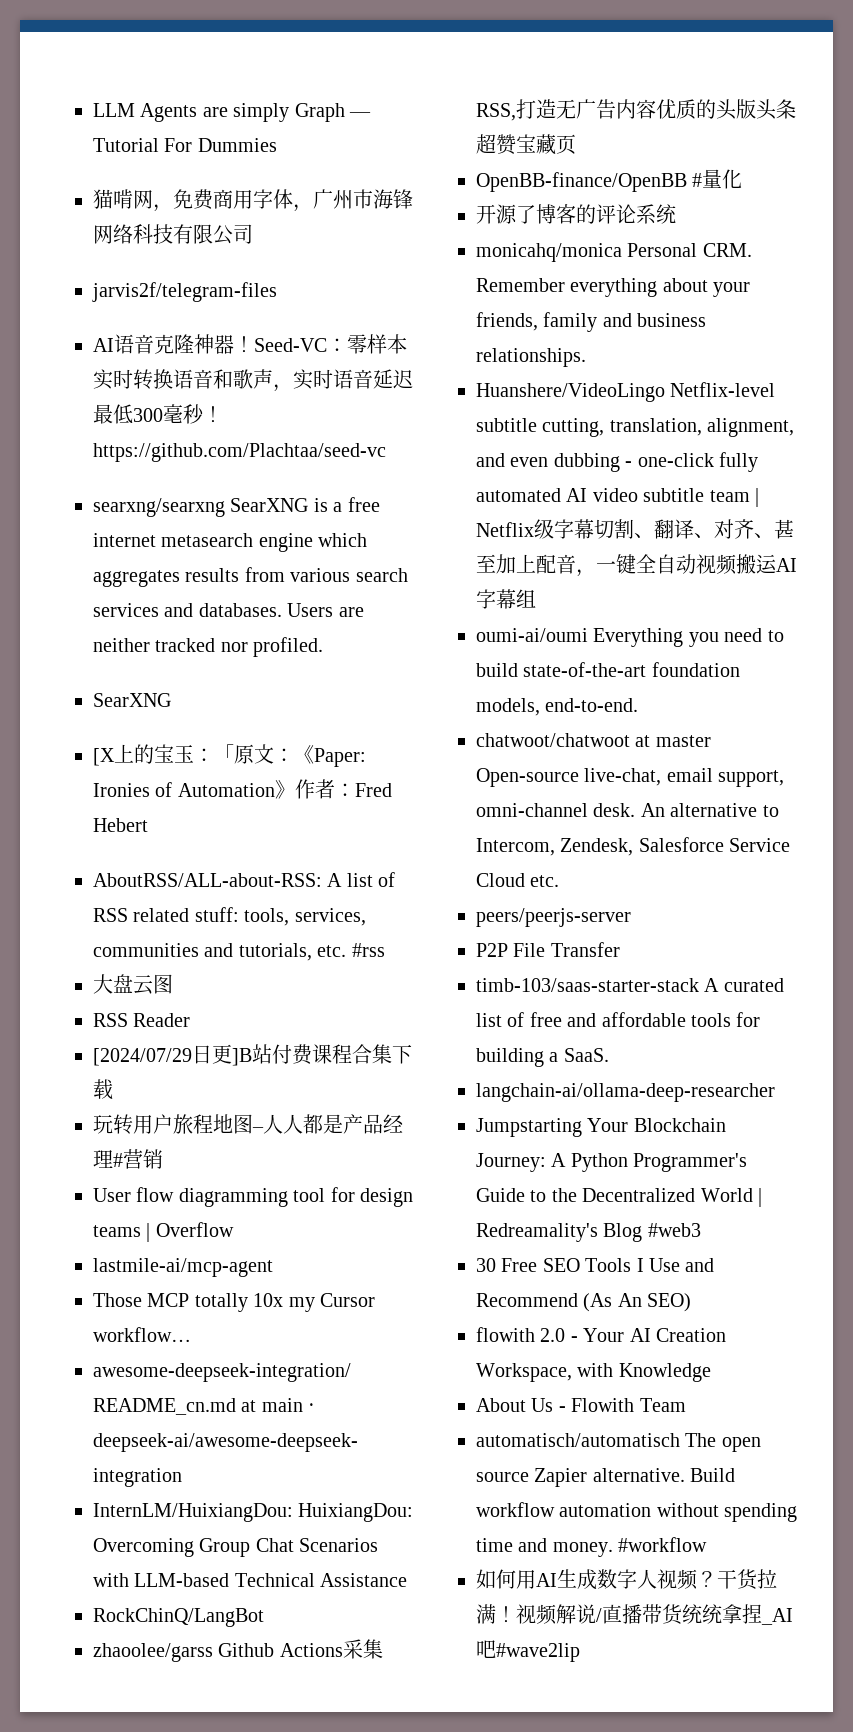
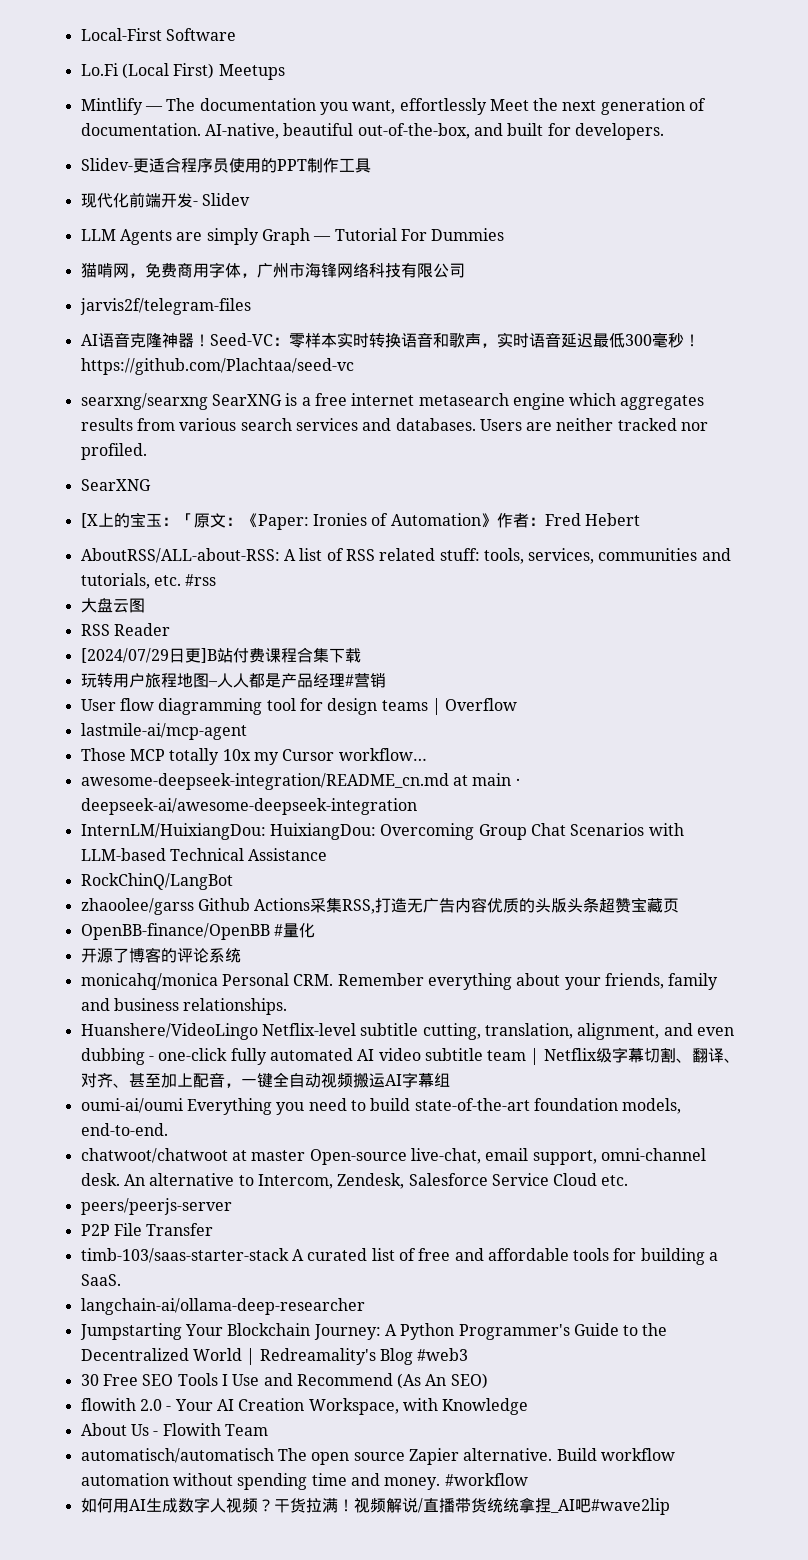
(93, 110) none -> [80,28,236,41] [80,63,285,80] [80,98,707,115] [80,123,664,140] [80,157,371,173] [80,192,250,208] Local-First Software // Lo.Fi (Local First) Meetups // Mintlify — The documentation you want, effortlessly Meet the next generation of documentation. AI-native, beautiful out-of-the-box, and built for developers. // Slidev-更适合程序员使用的PPT制作工具 // 现代化前端开发- Slidev //

